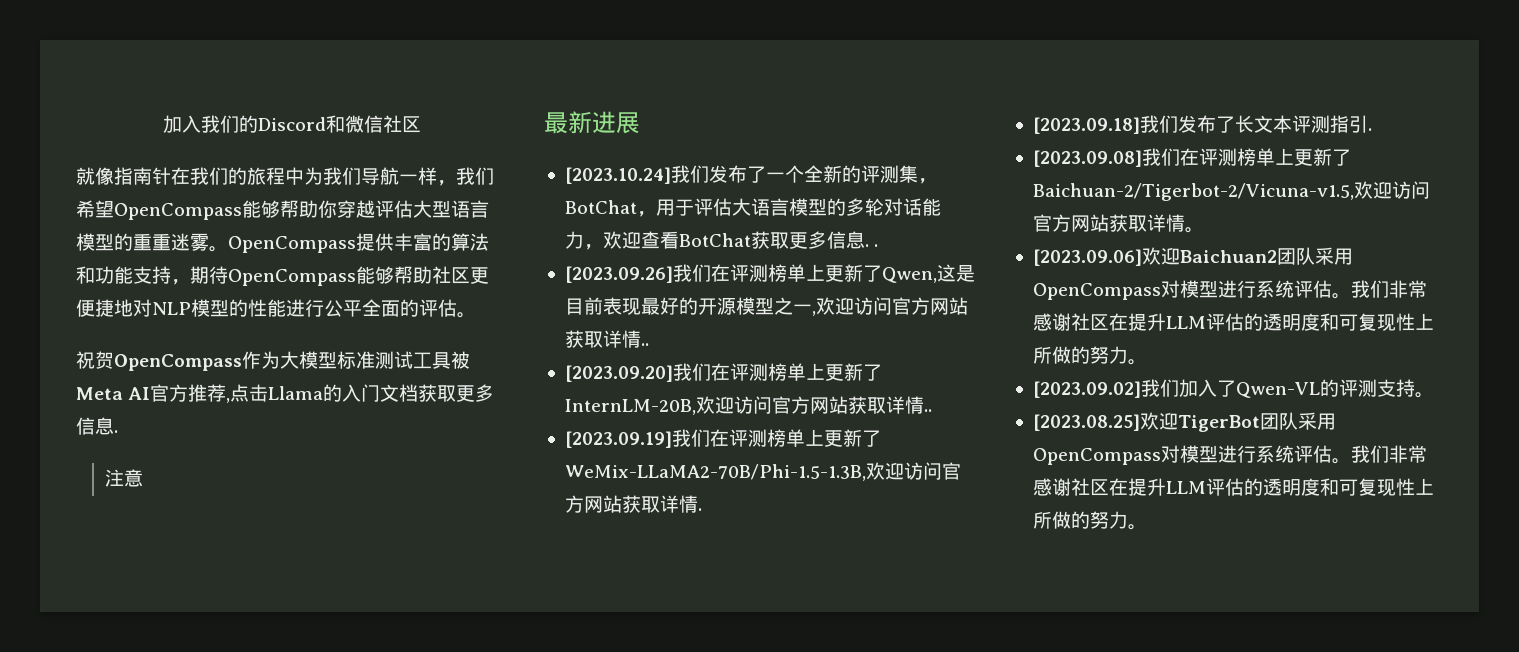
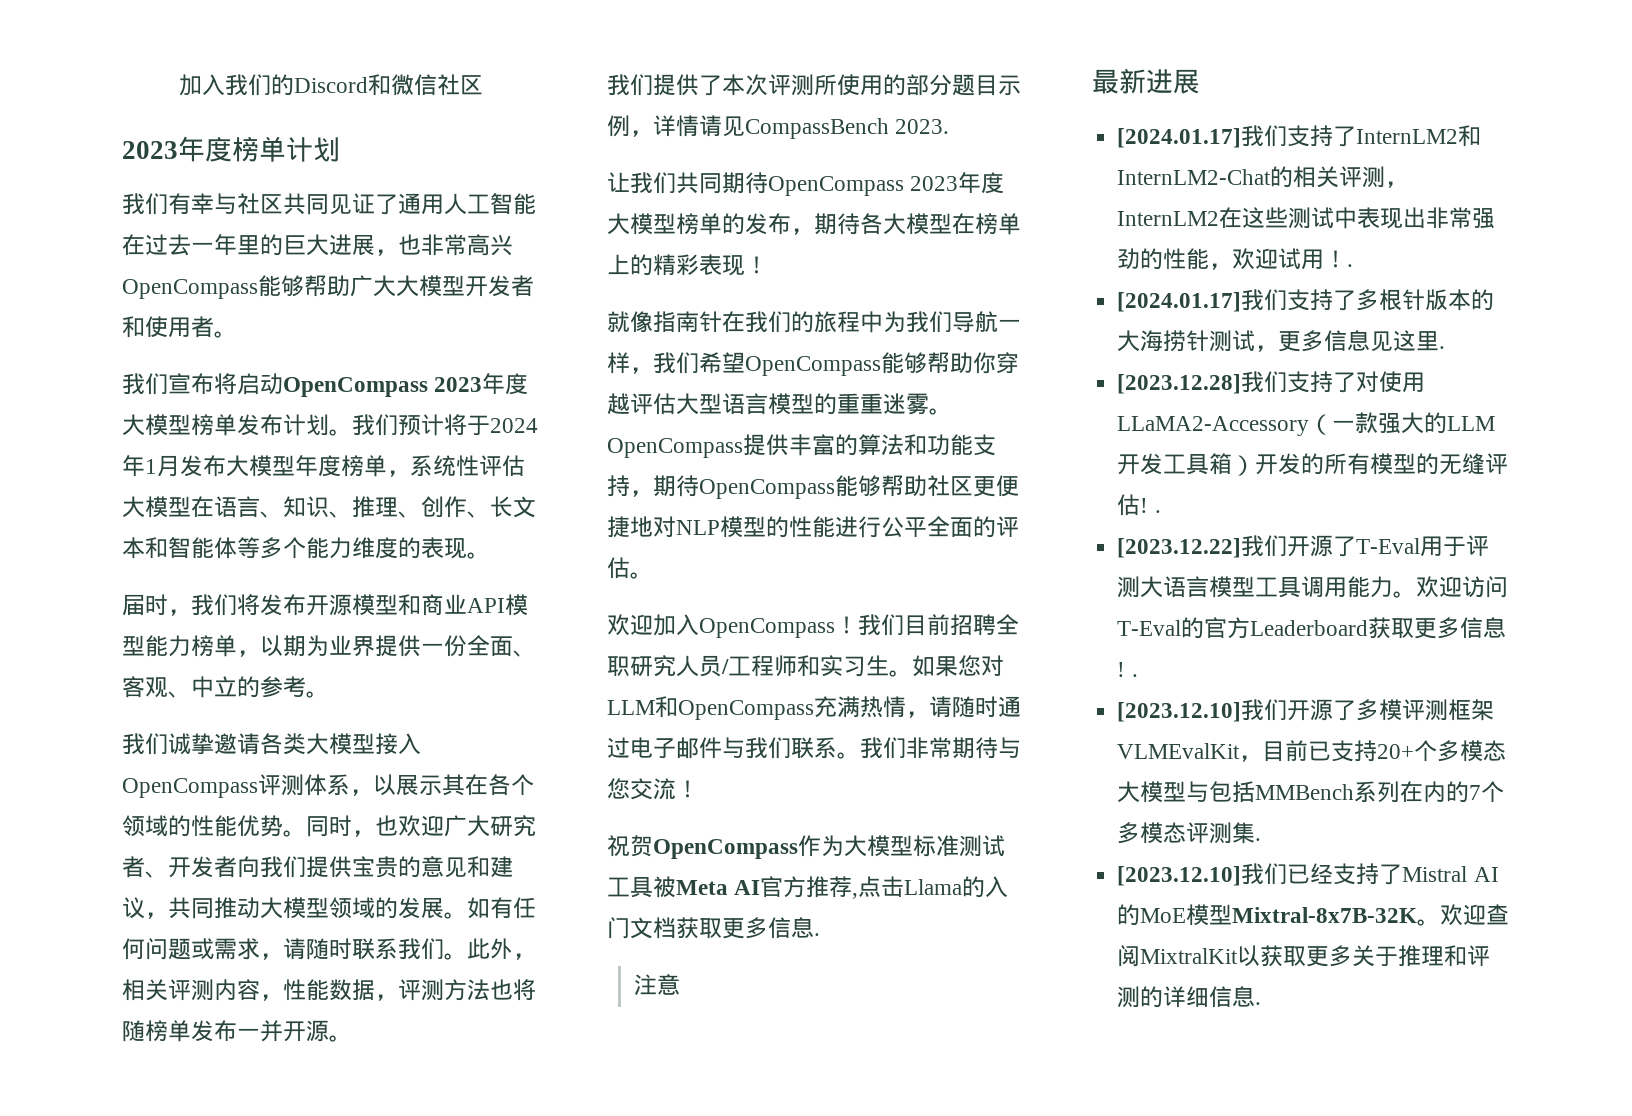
(421, 124) none -> [122,136,340,162] [122,193,536,215] [122,234,513,256] [122,275,534,299] [122,316,237,338] [122,373,529,397] [122,414,538,436] [122,455,525,477] [122,496,536,518] [122,537,490,559] [122,594,528,616] [122,635,536,657] [122,676,329,698] [122,733,421,755] [122,774,534,798] [122,815,536,837] [122,856,513,878] [122,897,536,919] [122,938,536,960] [122,979,536,1001] [122,1020,352,1042] [607,74,1021,96] [607,115,950,139] [607,172,1005,196] [607,213,1021,235] [607,254,768,276] // 2023年度榜单计划 // 我们有幸与社区共同见证了通用人工智能在过去一年里的巨大进展，也非常高兴OpenCompass能够帮助广大大模型开发者和使用者。 // 我们宣布将启动OpenCompass 2023年度大模型榜单发布计划。我们预计将于2024年1月发布大模型年度榜单，系统性评估大模型在语言、知识、推理、创作、长文本和智能体等多个能力维度的表现。 // 届时，我们将发布开源模型和商业API模型能力榜单，以期为业界提供一份全面、客观、中立的参考。 // 我们诚挚邀请各类大模型接入OpenCompass评测体系，以展示其在各个领域的性能优势。同时，也欢迎广大研究者、开发者向我们提供宝贵的意见和建议，共同推动大模型领域的发展。如有任何问题或需求，请随时联系我们。此外，相关评测内容，性能数据，评测方法也将随榜单发布一并开源。 // 我们提供了本次评测所使用的部分题目示例，详情请见CompassBench 2023. // 让我们共同期待OpenCompass 2023年度大模型榜单的发布，期待各大模型在榜单上的精彩表现！
(476, 315) none -> [607,614,1019,638] [607,655,1004,677] [607,696,1021,720] [607,737,1021,759] [607,778,699,800] // 欢迎加入OpenCompass！我们目前招聘全职研究人员/工程师和实习生。如果您对LLM和OpenCompass充满热情，请随时通过电子邮件与我们联系。我们非常期待与您交流！
[564,165,937,184] [564,198,941,217] [564,231,879,250] [564,264,975,283] [564,297,968,316] [564,330,649,348] [564,363,882,382] [564,396,932,415] [564,429,881,448] [564,462,961,481] [564,495,702,513] [1032,115,1372,134] [1032,148,1351,167] [1032,181,1430,201] [1032,214,1204,233] [1032,247,1353,266] [1032,280,1427,300] [1032,313,1434,331] [1032,346,1147,365] [1032,379,1434,398] [1032,412,1336,432] [1032,445,1427,465] [1032,478,1434,496] [1032,511,1147,530] [2023.10.24]我们发布了一个全新的评测集，BotChat，用于评估大语言模型的多轮对话能力，欢迎查看BotChat获取更多信息. . // [2023.09.26]我们在评测榜单上更新了Qwen,这是目前表现最好的开源模型之一,欢迎访问官方网站获取详情.. // [2023.09.20]我们在评测榜单上更新了InternLM-20B,欢迎访问官方网站获取详情.. // [2023.09.19]我们在评测榜单上更新了WeMix-LLaMA2-70B/Phi-1.5-1.3B,欢迎访问官方网站获取详情. // [2023.09.18]我们发布了长文本评测指引. // [2023.09.08]我们在评测榜单上更新了Baichuan-2/Tigerbot-2/Vicuna-v1.5,欢迎访问官方网站获取详情。 // [2023.09.06]欢迎Baichuan2团队采用OpenCompass对模型进行系统评估。我们非常感谢社区在提升LLM评估的透明度和可复现性上所做的努力。 // [2023.09.02]我们加入了Qwen-VL的评测支持。 // [2023.08.25]欢迎TigerBot团队采用OpenCompass对模型进行系统评估。我们非常感谢社区在提升LLM评估的透明度和可复现性上所做的努力。 -> [1117,125,1482,148] [1117,166,1409,188] [1117,207,1496,229] [1117,248,1354,270] [1117,289,1495,312] [1117,330,1446,352] [1117,371,1426,394] [1117,412,1496,436] [1117,453,1509,476] [1117,494,1161,516] [1117,535,1490,558] [1117,576,1509,598] [1117,617,1507,639] [1117,662,1138,677] [1117,699,1495,722] [1117,740,1507,762] [1117,781,1505,803] [1117,822,1262,844] [1117,863,1499,886] [1117,904,1510,926] [1117,945,1491,967] [1117,986,1262,1008] [2024.01.17]我们支持了InternLM2和InternLM2-Chat的相关评测，InternLM2在这些测试中表现出非常强劲的性能，欢迎试用！. // [2024.01.17]我们支持了多根针版本的大海捞针测试，更多信息见这里. // [2023.12.28]我们支持了对使用LLaMA2-Accessory（一款强大的LLM开发工具箱）开发的所有模型的无缝评估! . // [2023.12.22]我们开源了T-Eval用于评测大语言模型工具调用能力。欢迎访问T-Eval的官方Leaderboard获取更多信息! . // [2023.12.10]我们开源了多模评测框架VLMEvalKit，目前已支持20+个多模态大模型与包括MMBench系列在内的7个多模态评测集. // [2023.12.10]我们已经支持了Mistral AI的MoE模型Mixtral-8x7B-32K。欢迎查阅MixtralKit以获取更多关于推理和评测的详细信息.

